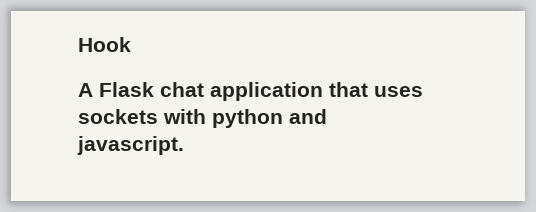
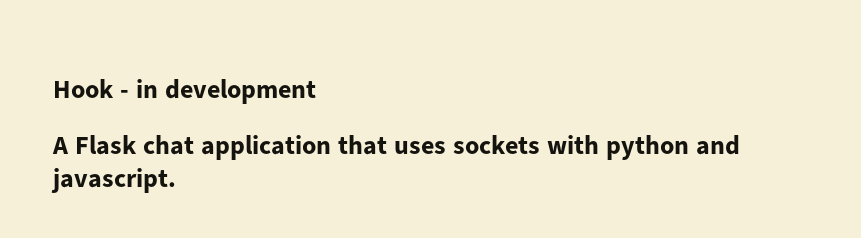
(131, 44) none -> [120,79,317,104] - in development

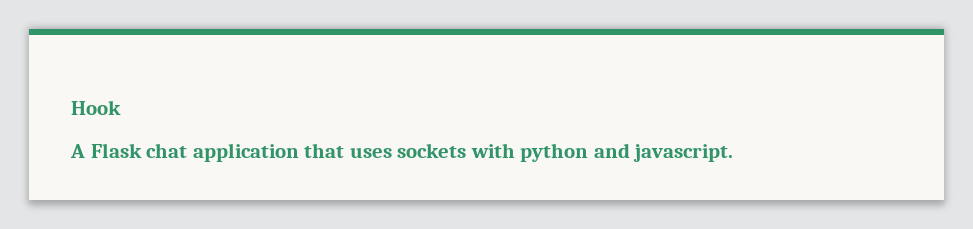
[120,79,317,104] - in development -> (121, 107) none

